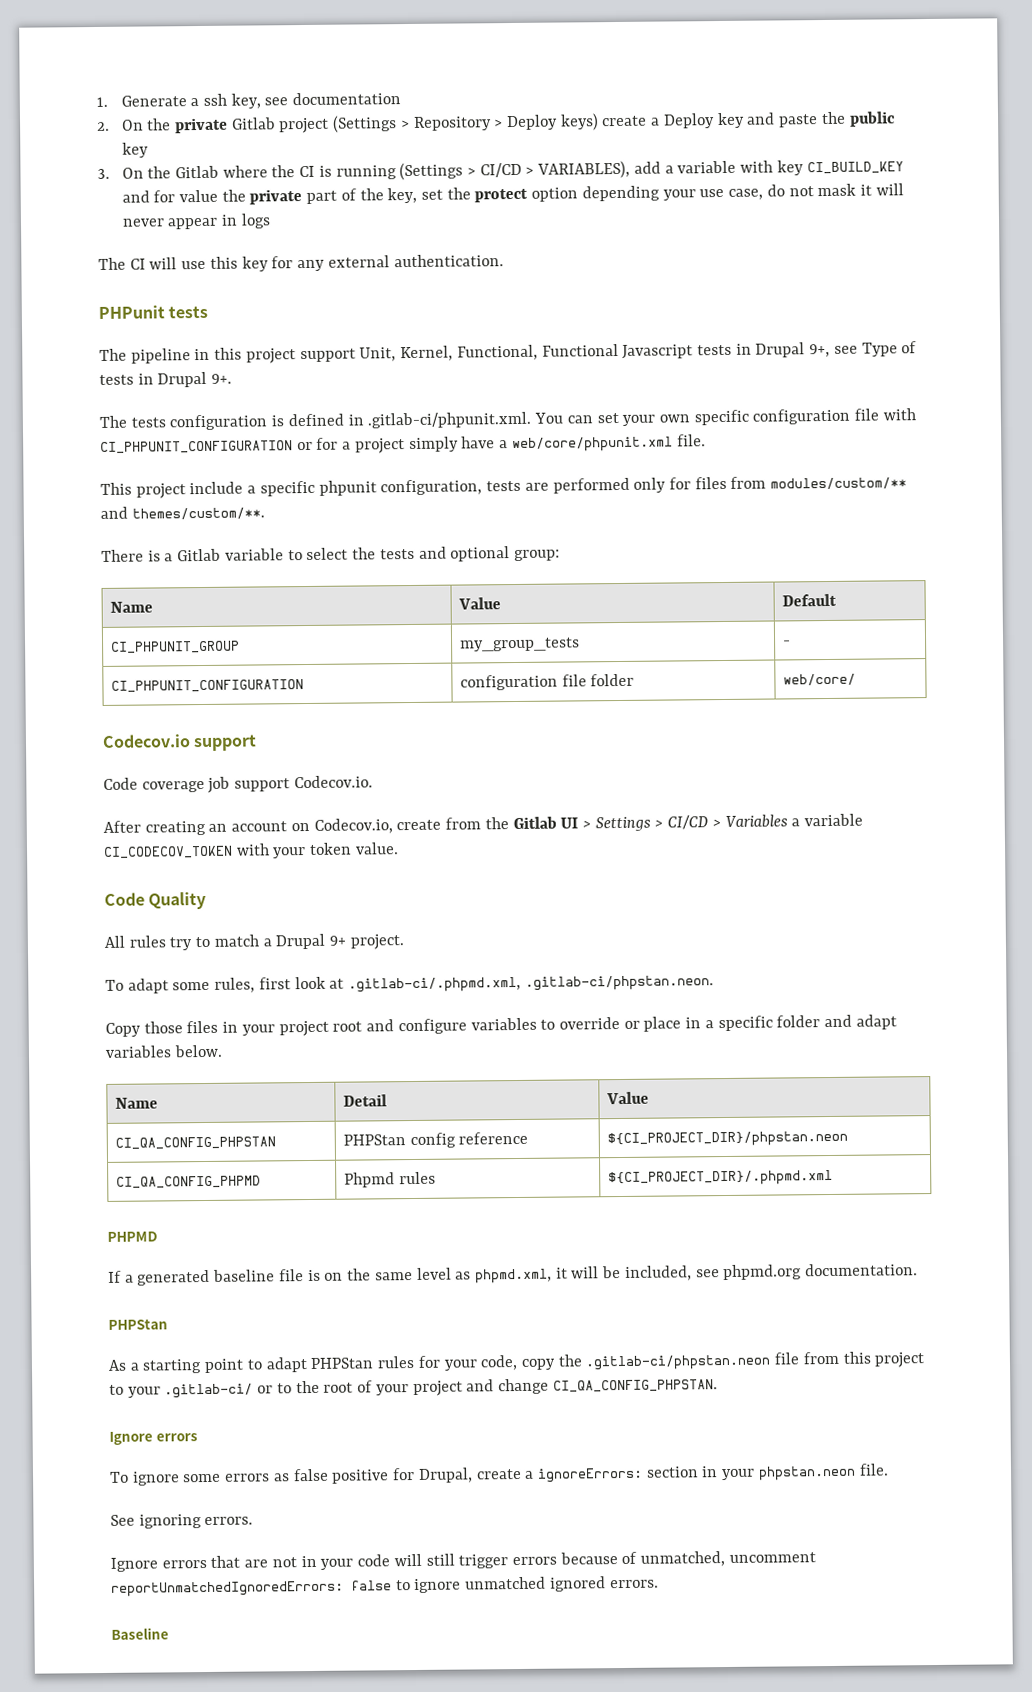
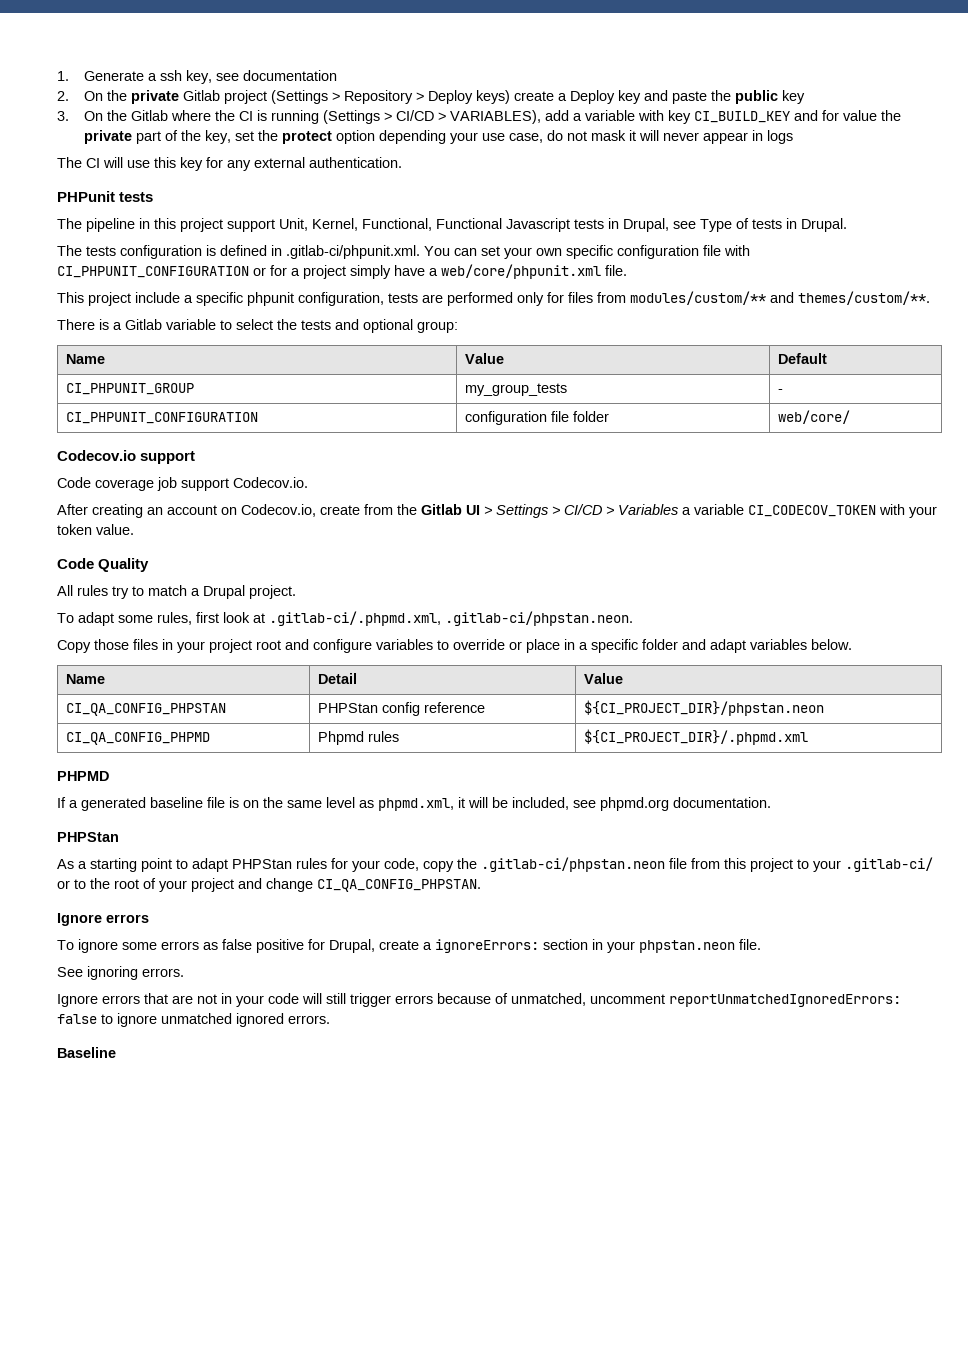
[755,342,831,358] Drupal 9+, -> [623,218,669,232] Drupal,
[157,371,233,388] Drupal 9+. -> [801,218,847,232] Drupal.
[329,935,347,946] 9+ -> (245, 592) none

